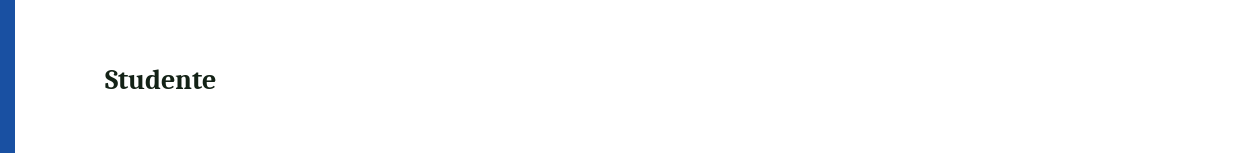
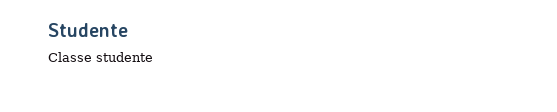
(216, 79) none -> [48,52,153,62] // Classe studente

